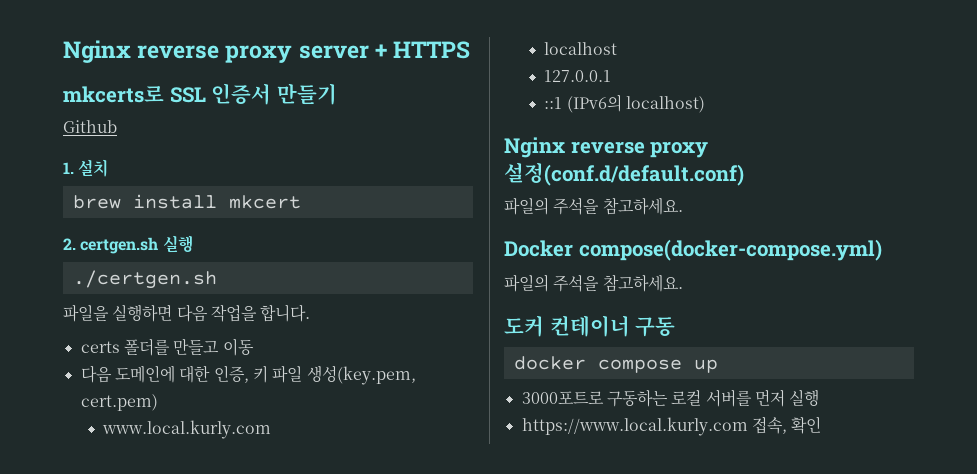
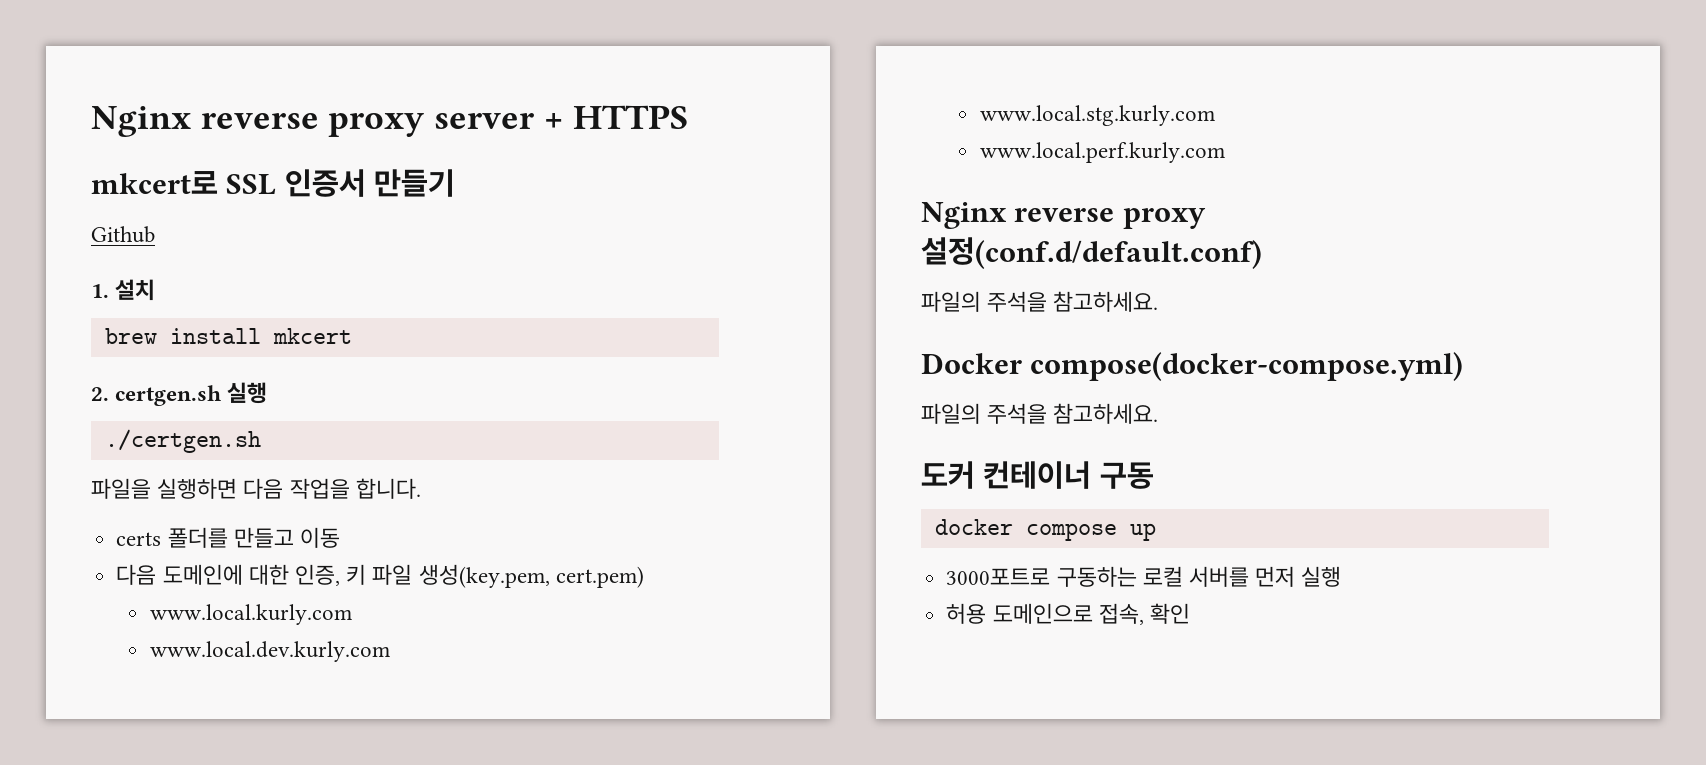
[63,86,164,103] mkcerts로 -> [91,171,218,194] mkcert로
[544,42,618,55] [544,70,612,82] [544,94,706,113] localhost // 127.0.0.1 // ::1 (IPv6의 localhost) -> [149,641,390,662] [979,105,1215,126] [979,142,1225,163] www.local.dev.kurly.com // www.local.stg.kurly.com // www.local.perf.kurly.com
[521,417,748,436] https://www.local.kurly.com -> [946,603,1093,624] 허용 도메인으로

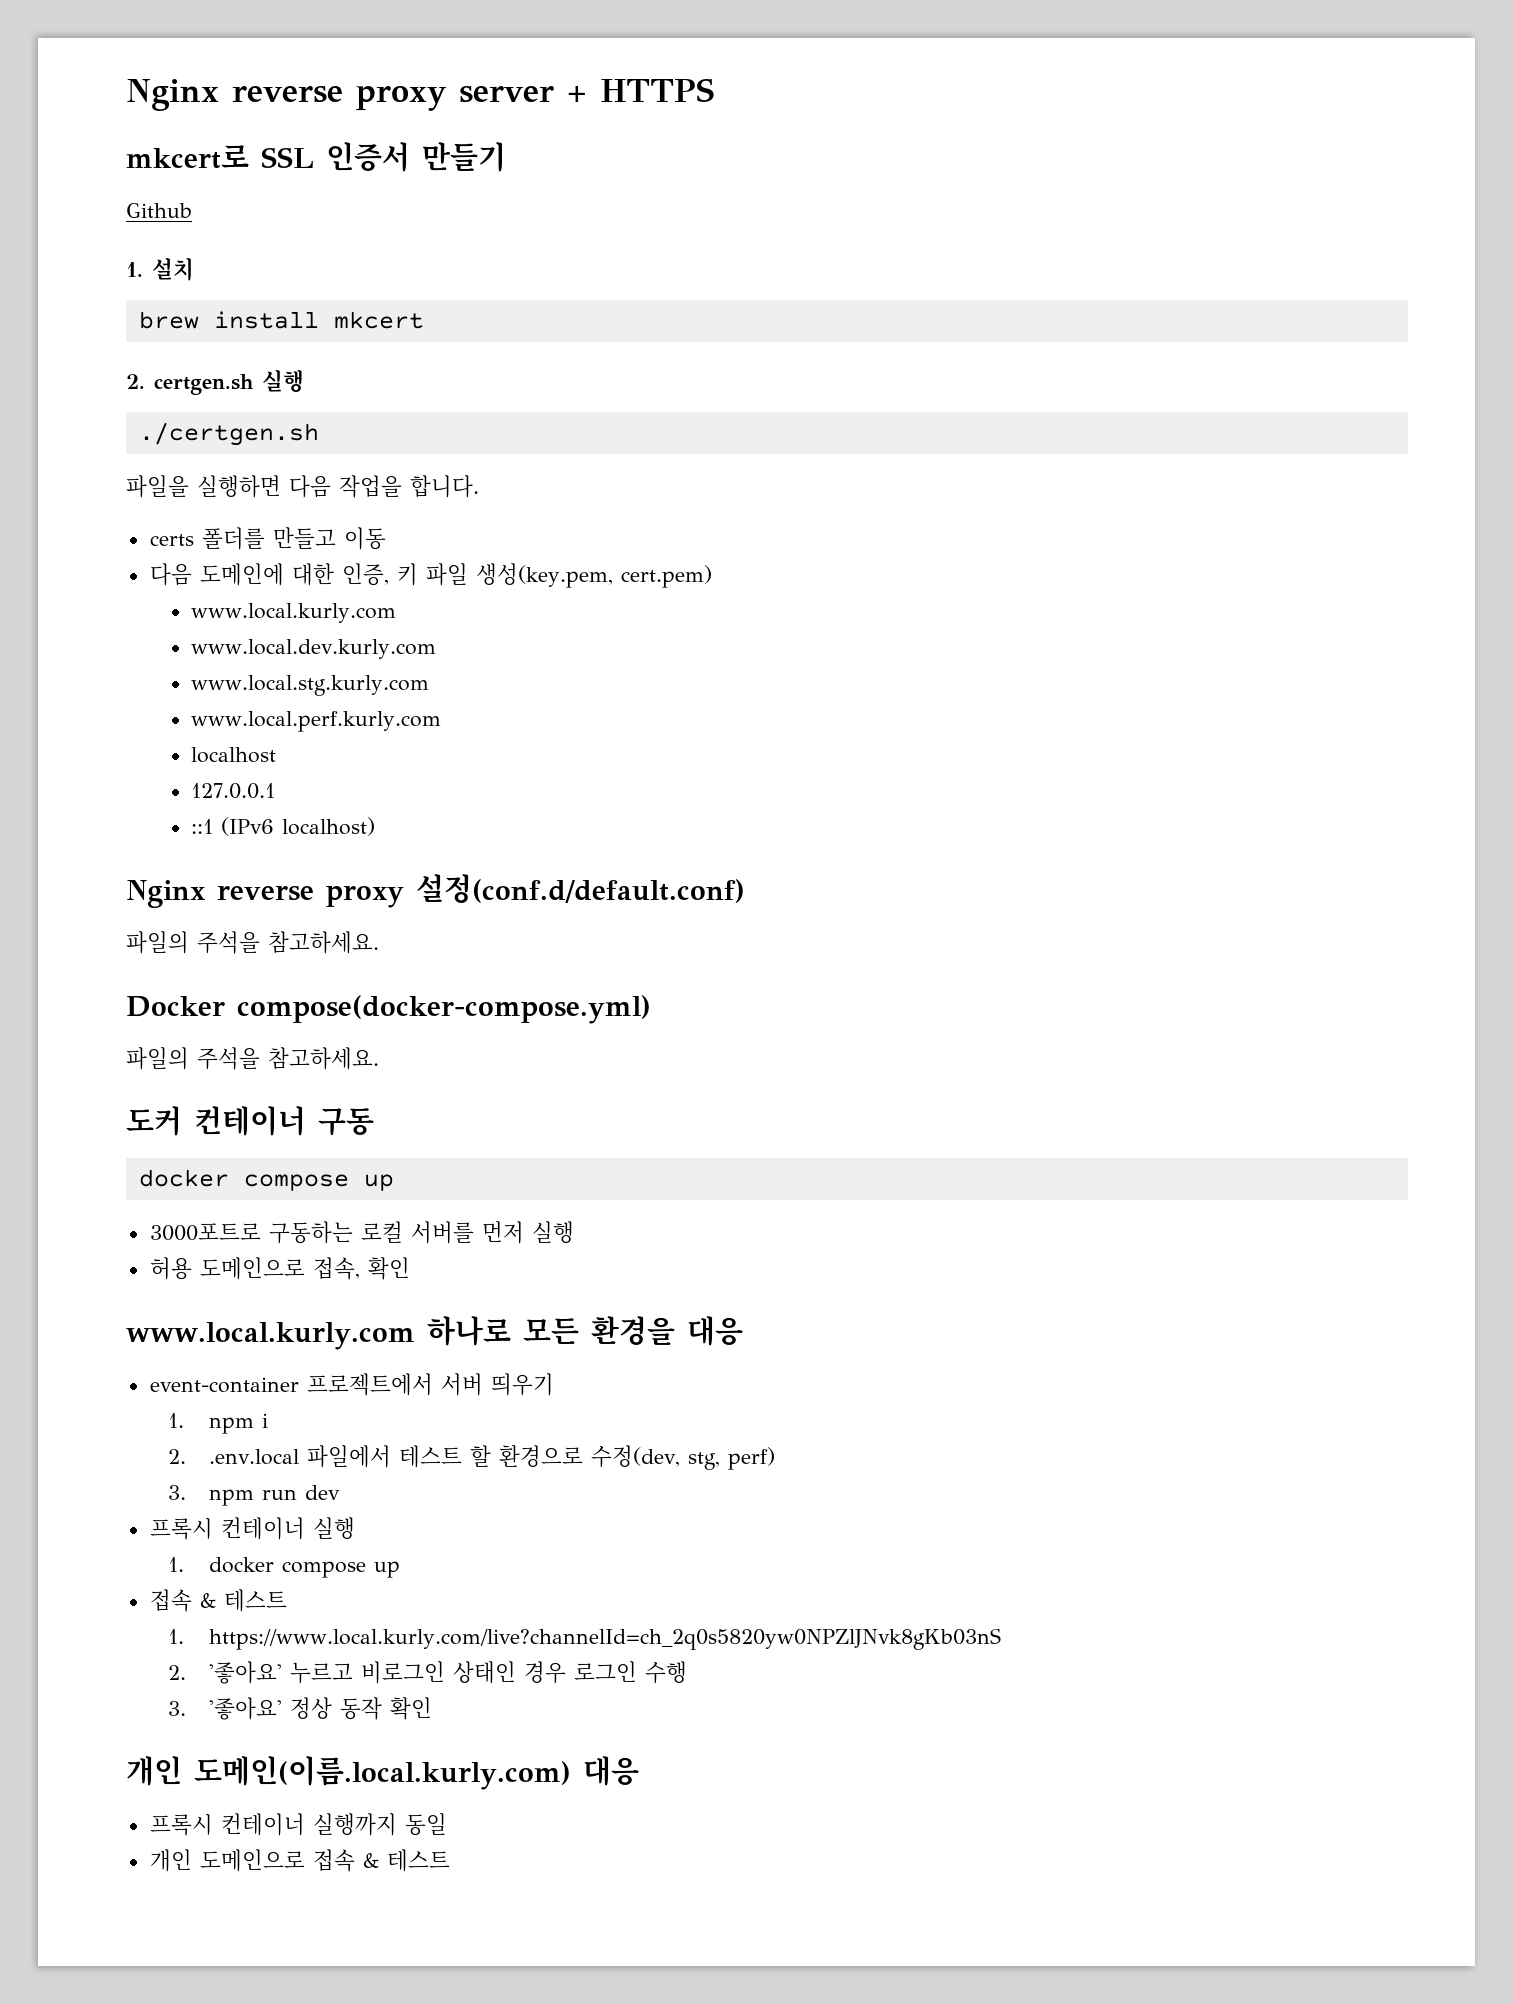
(1225, 152) none -> [191,747,277,763] [191,783,276,799] [191,817,376,836] // localhost // 127.0.0.1 // ::1 (IPv6 localhost)
(1190, 613) none -> [126,1316,743,1350] [149,1373,554,1396] [167,1413,269,1434] [167,1445,776,1470] [167,1485,341,1506] [149,1517,355,1540] [167,1557,401,1578] [149,1589,287,1612] [167,1628,1002,1650] [167,1661,688,1684] [167,1697,433,1720] [126,1756,639,1790] [149,1813,447,1836] [149,1849,450,1872] // www.local.kurly.com 하나로 모든 환경을 대응 // event-container 프로젝트에서 서버 띄우기 // 1. npm i // 2. .env.local 파일에서 테스트 할 환경으로 수정(dev, stg, perf) // 3. npm run dev // 프록시 컨테이너 실행 // 1. docker compose up // 접속 & 테스트 // 1. https://www.local.kurly.com/live?channelId=ch_2q0s5820yw0NPZlJNvk8gKb03nS // 2. '좋아요' 누르고 비로그인 상태인 경우 로그인 수행 // 3. '좋아요' 정상 동작 확인 // 개인 도메인(이름.local.kurly.com) 대응 // 프록시 컨테이너 실행까지 동일 // 개인 도메인으로 접속 & 테스트

